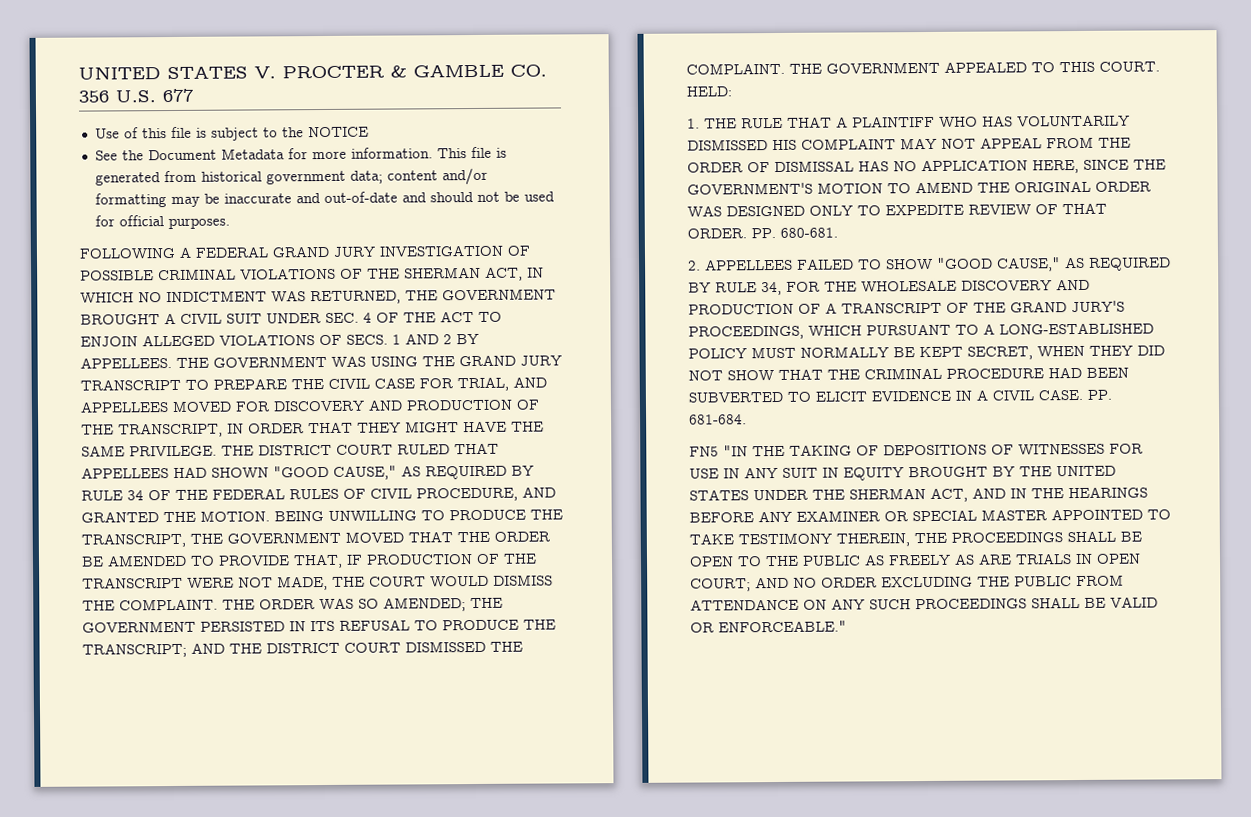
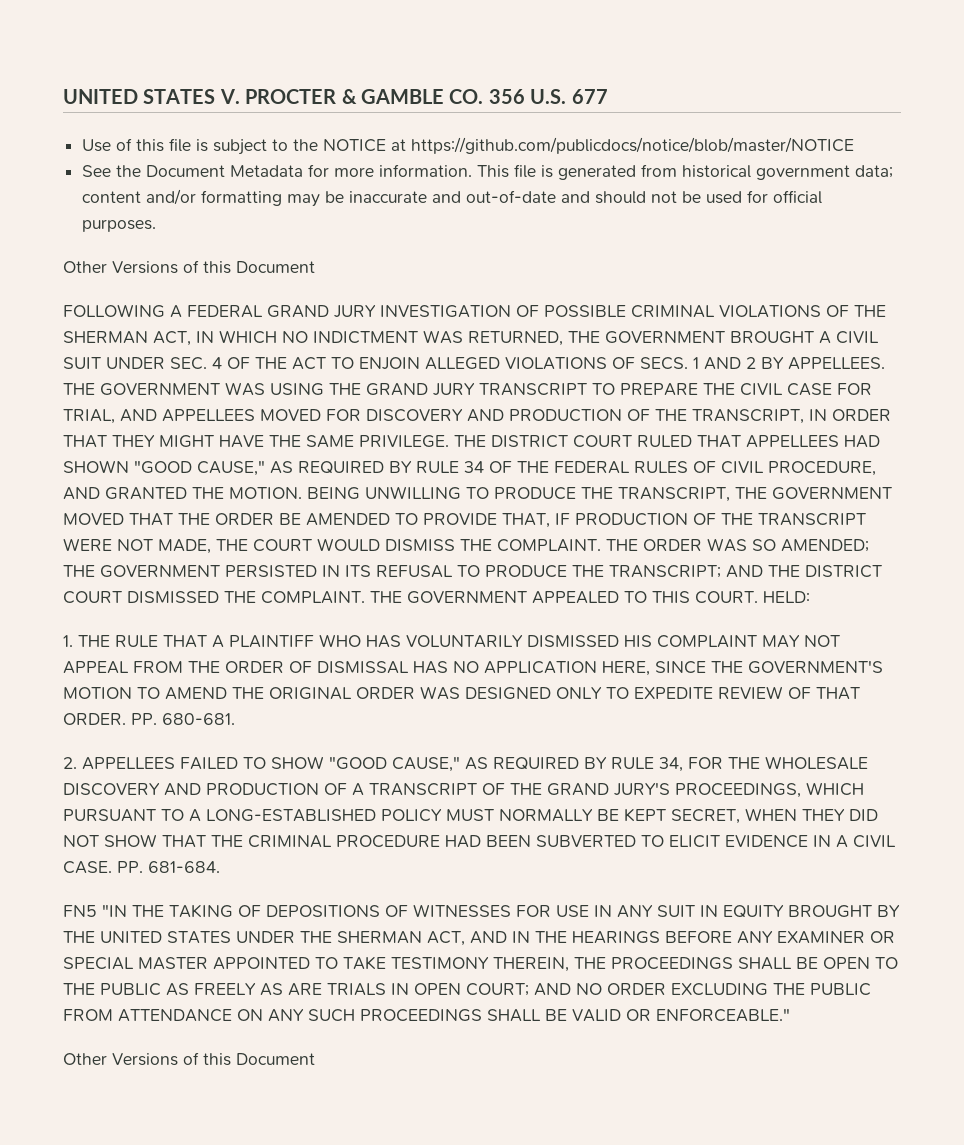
(369, 132) none -> [391,137,855,154] at https://github.com/publicdocs/notice/blob/master/NOTICE
(230, 223) none -> [63,260,315,274] // Other Versions of this Document
(847, 626) none -> [63,1052,315,1066] // Other Versions of this Document

